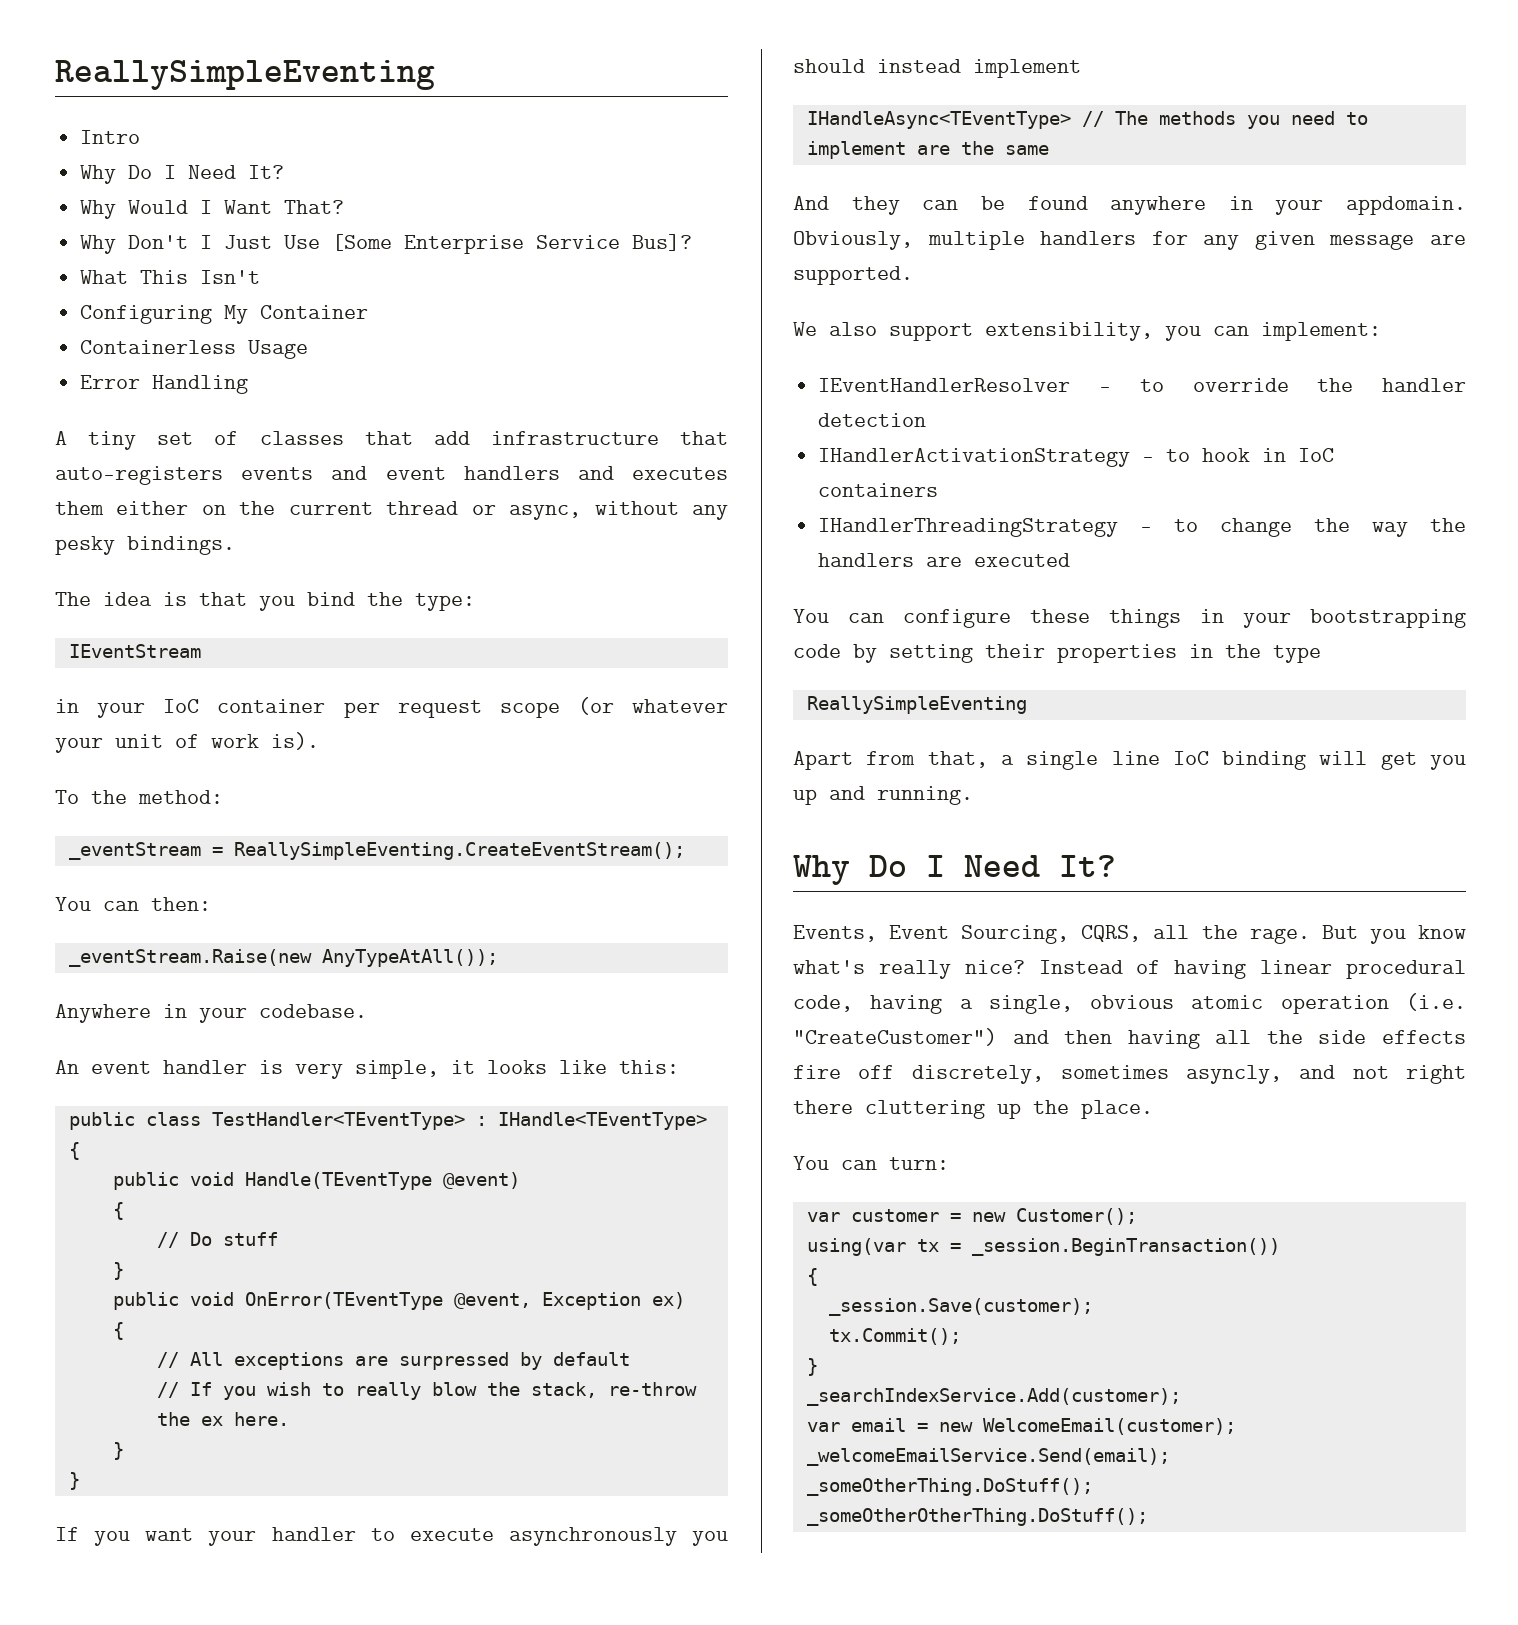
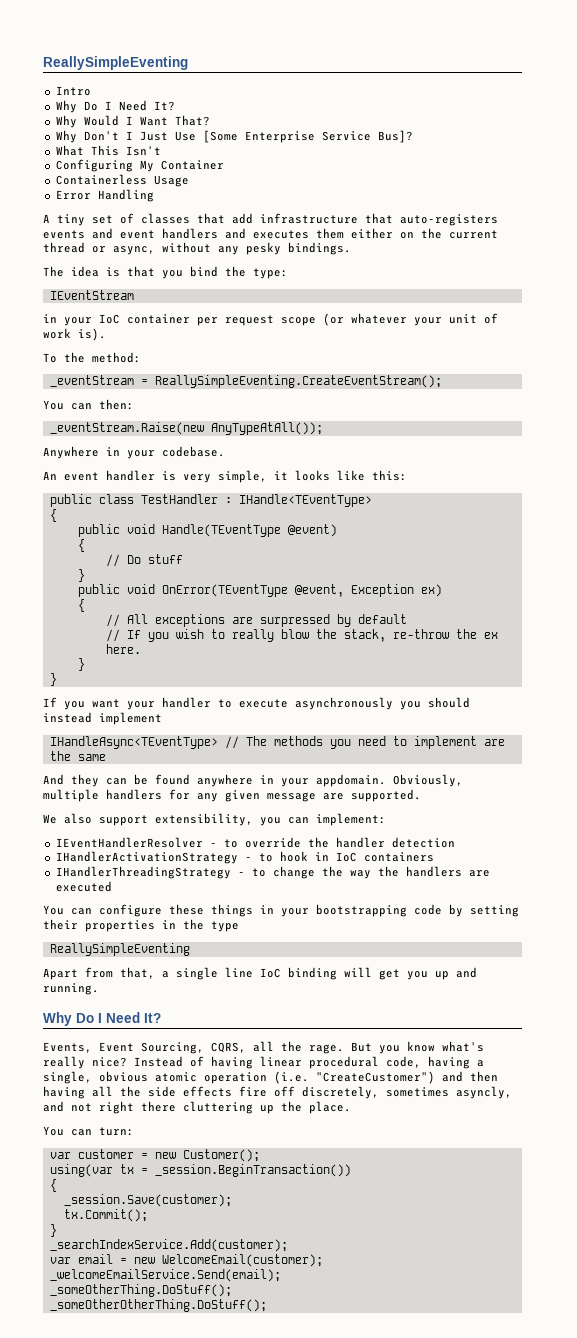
[211,1112,465,1130] TestHandler<TEventType> -> [140,494,218,504] TestHandler

